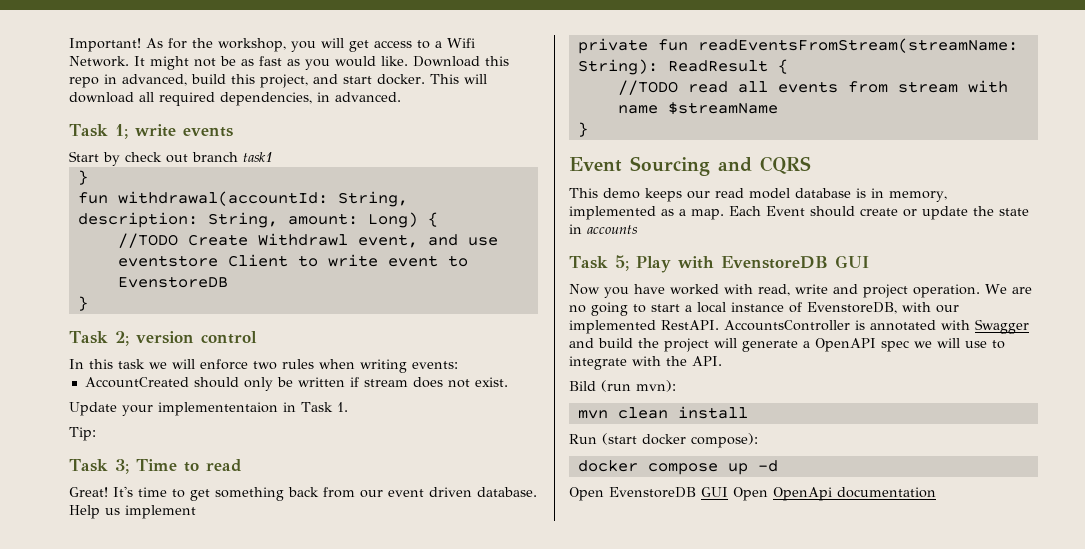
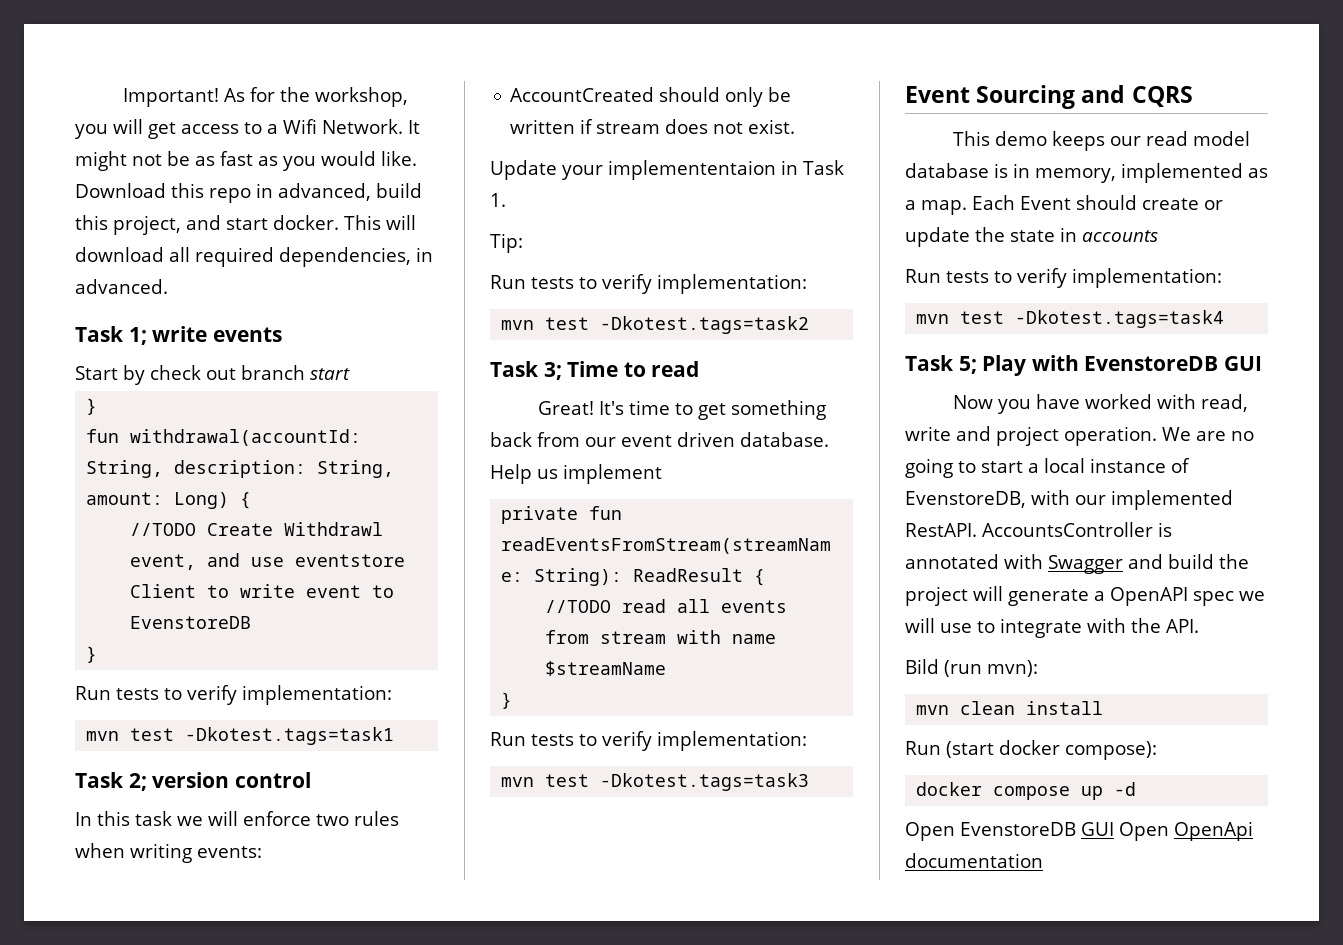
[243,152,273,162] task1 -> [310,368,350,380] start
(88, 303) none -> [75,685,392,705] [86,727,395,745] // Run tests to verify implementation: // mvn test -Dkotest.tags=task1
(96, 434) none -> [490,274,807,294] [501,316,810,334] // Run tests to verify implementation: // mvn test -Dkotest.tags=task2
(588, 129) none -> [490,731,807,751] [501,773,810,791] // Run tests to verify implementation: // mvn test -Dkotest.tags=task3
(638, 229) none -> [905,268,1222,288] [916,310,1225,328] // Run tests to verify implementation: // mvn test -Dkotest.tags=task4

